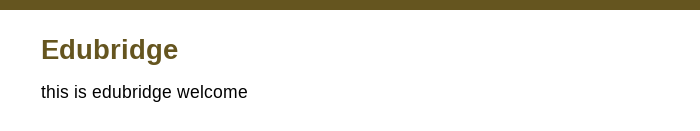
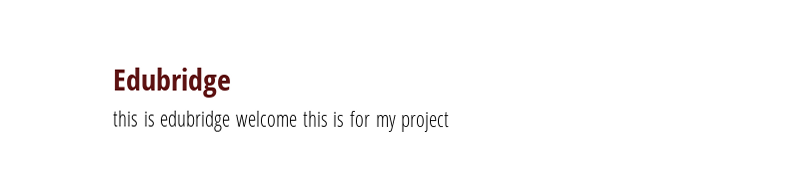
(248, 91) none -> [301,110,450,133] this is for my project

